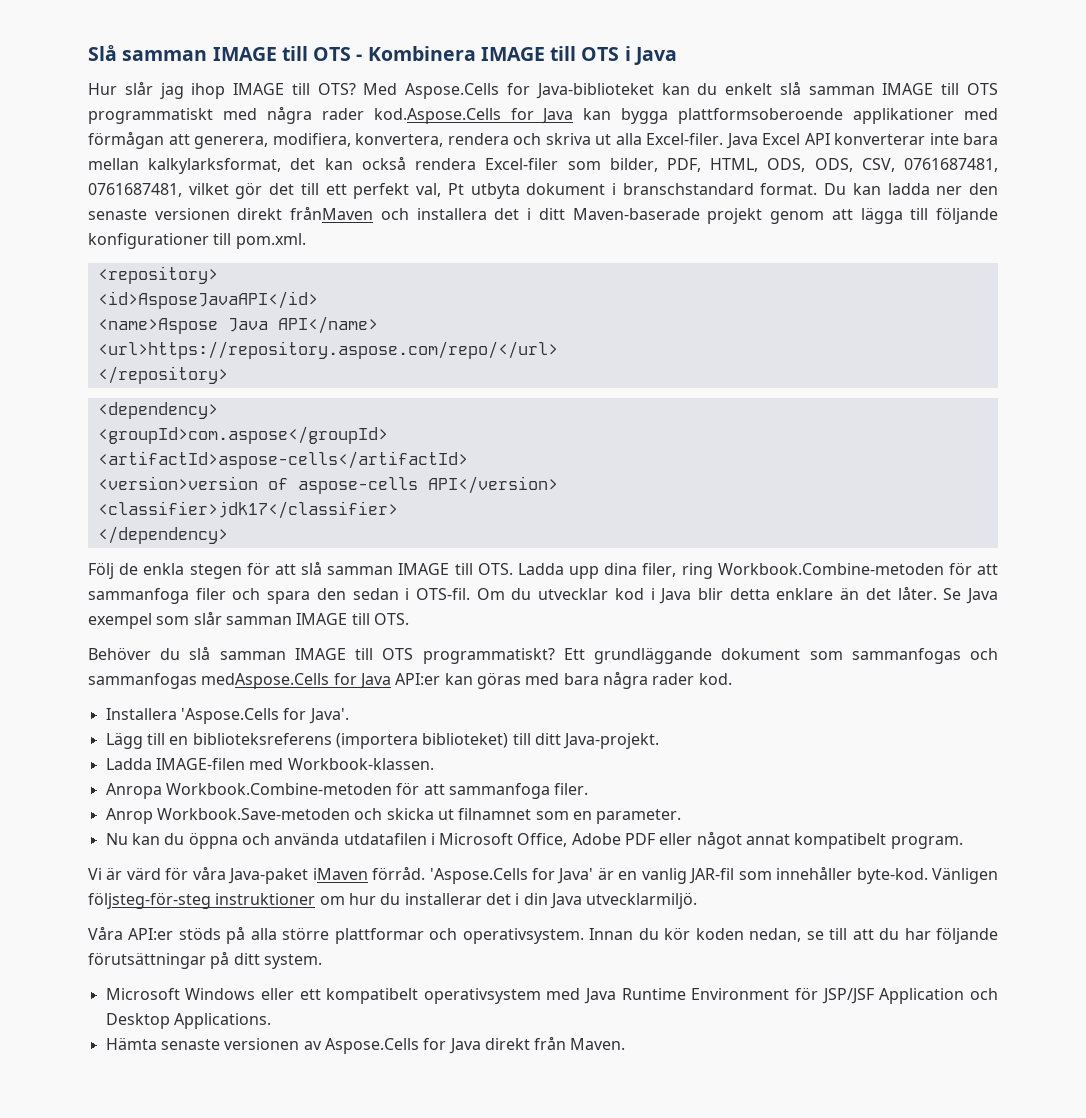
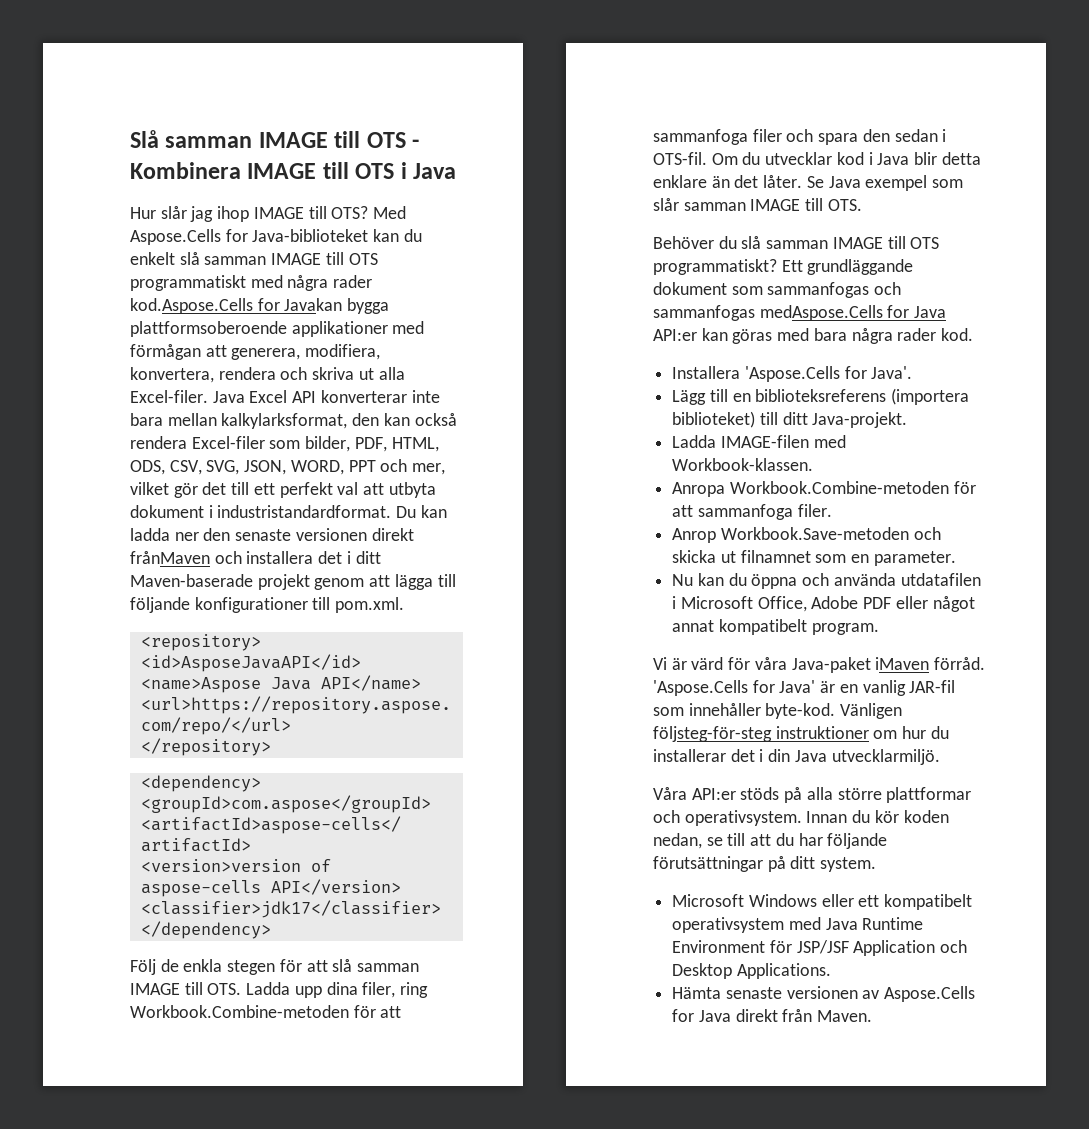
[541,108,612,124] Java kan -> [284,298,343,311] Javakan
[290,158,316,170] det -> [352,413,380,426] den
[814,158,998,172] [88,183,182,197] ODS, CSV, 0761687481, 0761687481, -> [169,459,446,475] CSV, SVG, JSON, WORD, PPT och mer,
[416,183,464,197] val, Pt -> [337,482,385,495] val att
[622,183,818,195] branschstandard format. -> [217,505,392,518] industristandardformat.

